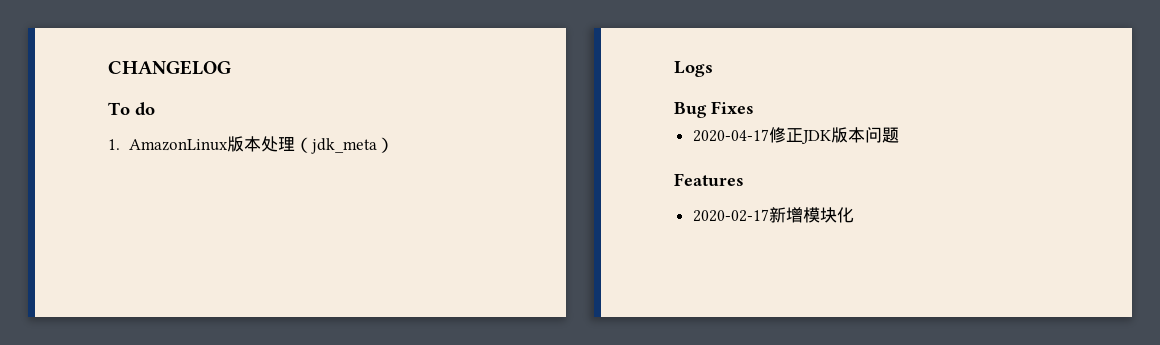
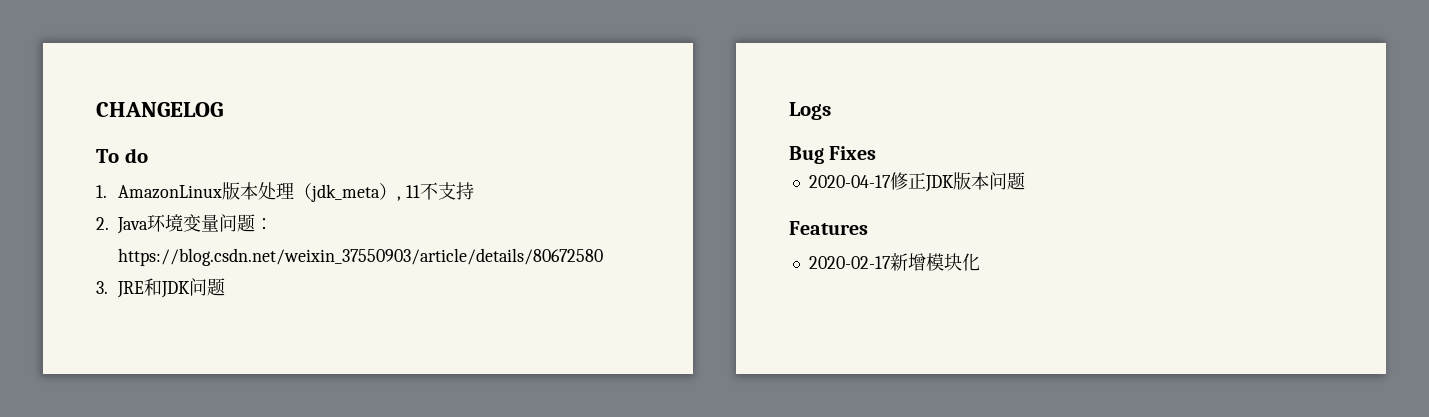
(394, 145) none -> [396,182,474,201] [96,214,273,234] [118,248,603,266] [96,278,225,298] , 11不支持 // 2. Java环境变量问题：https://blog.csdn.net/weixin_37550903/article/details/80672580 // 3. JRE和JDK问题

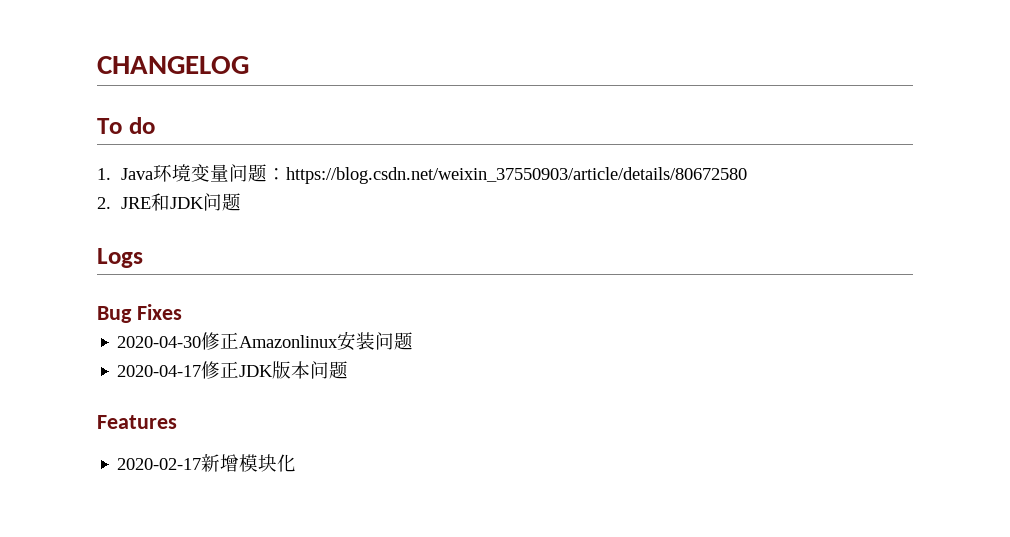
[117,182,474,202] [96,217,109,230] AmazonLinux版本处理（jdk_meta）, 11不支持 // 2. -> (111, 174) none
[96,281,108,294] 3. -> [97,197,111,209] 2.
(877, 153) none -> [117,331,414,351] // 2020-04-30修正Amazonlinux安装问题

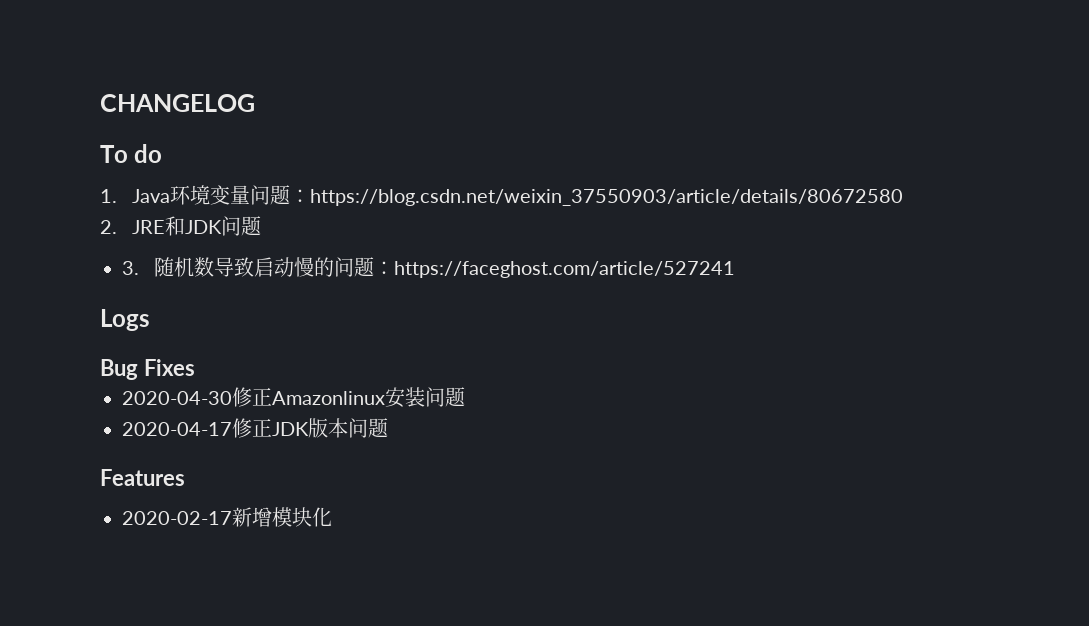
(241, 202) none -> [122,257,736,278] // 3.随机数导致启动慢的问题：https://faceghost.com/article/527241

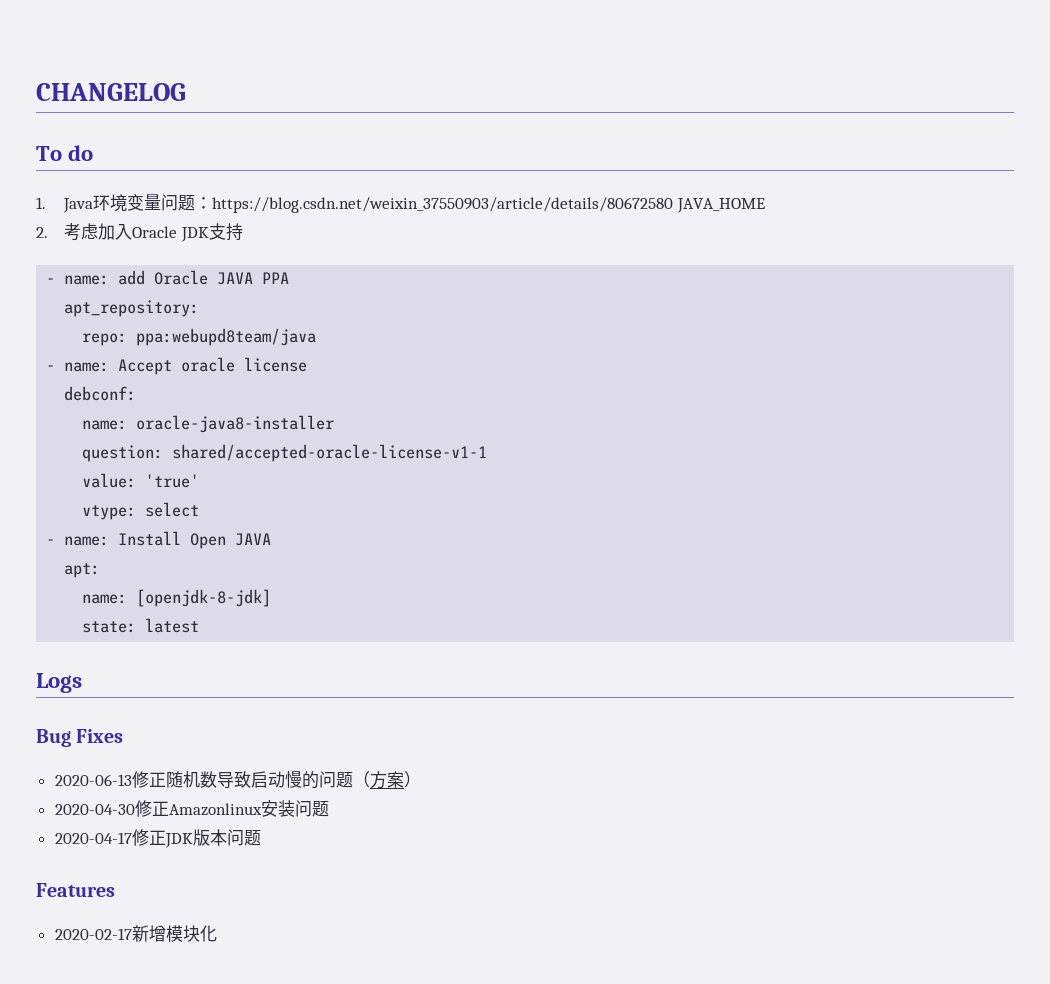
(904, 197) none -> [676,198,765,213] JAVA_HOME
[132,216,262,236] [122,261,139,275] JRE和JDK问题 // 3. -> [64,223,243,242] [46,270,290,285] [64,300,200,317] [82,328,317,346] [46,357,308,375] [64,386,137,401] [82,415,335,433] [82,444,488,462] [82,473,200,488] [82,502,200,520] [46,531,272,549] [64,563,101,578] [82,589,272,607] [82,618,200,633] [36,673,82,693] [36,729,124,747] [54,771,166,788] 考虑加入Oracle JDK支持 // - name: add Oracle JAVA PPA // apt_repository: // repo: ppa:webupd8team/java // - name: Accept oracle license // debconf: // name: oracle-java8-installer // question: shared/accepted-oracle-license-v1-1 // value: 'true' // vtype: select // - name: Install Open JAVA // apt: // name: [openjdk-8-jdk] // state: latest // Logs // Bug Fixes // 2020-06-13修正
[374,261,736,278] [100,309,150,331] [100,359,195,380] ：https://faceghost.com/article/527241 // Logs // Bug Fixes -> [352,771,421,789] （方案）

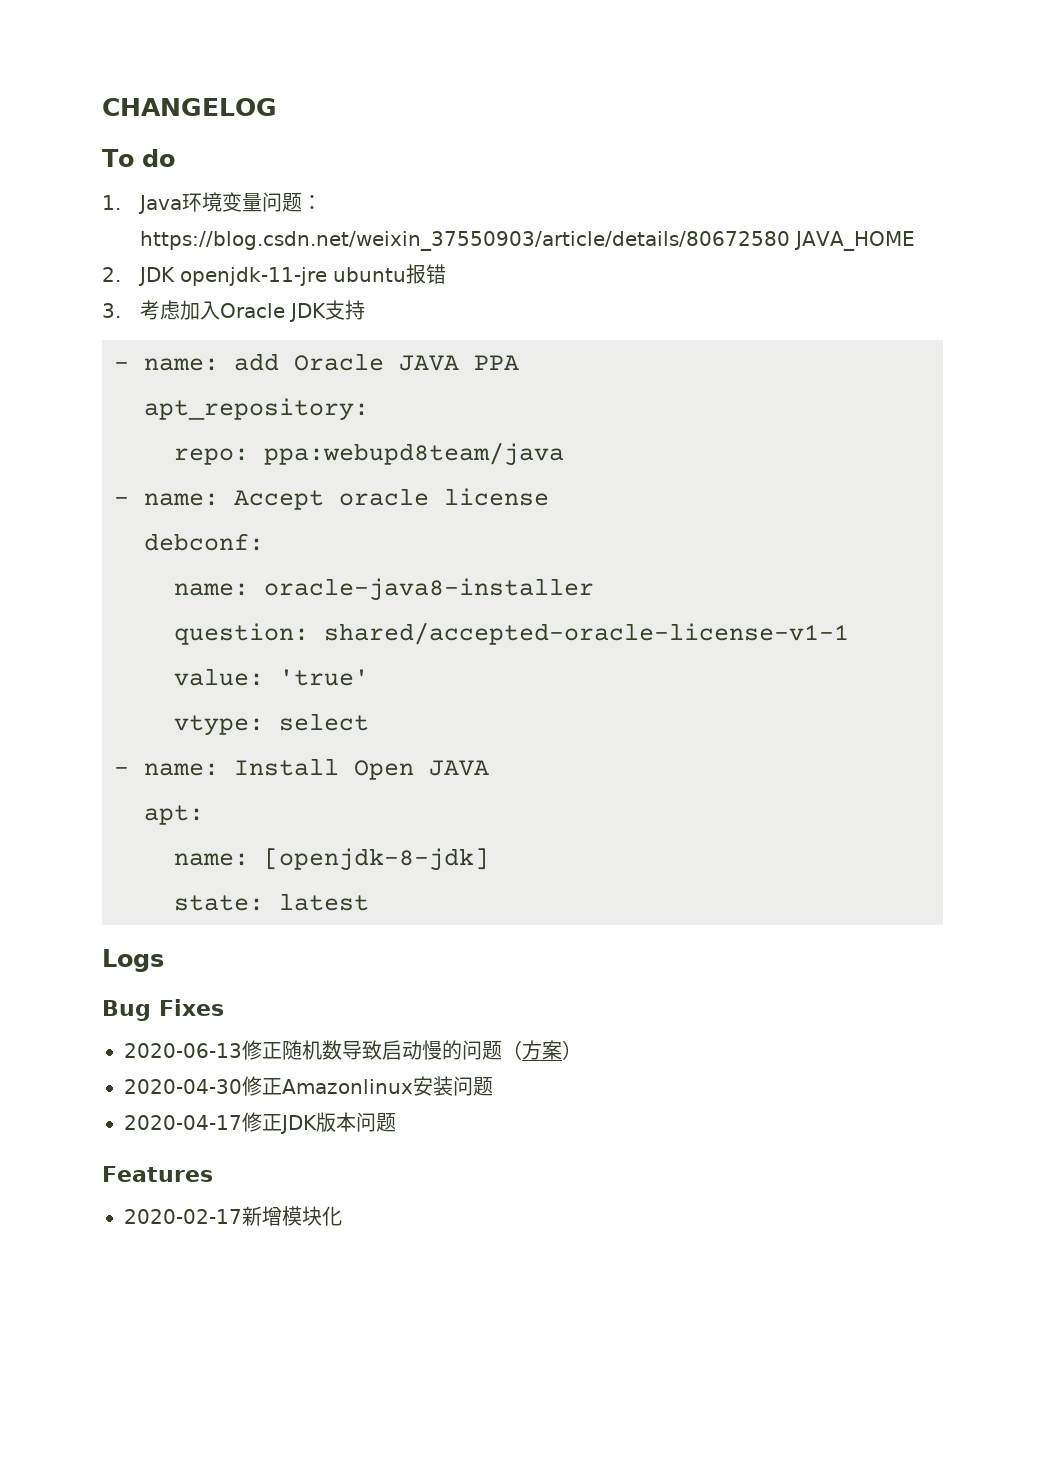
(48, 232) none -> [138,264,447,286] [102,303,121,318] JDK openjdk-11-jre ubuntu报错 // 3.

